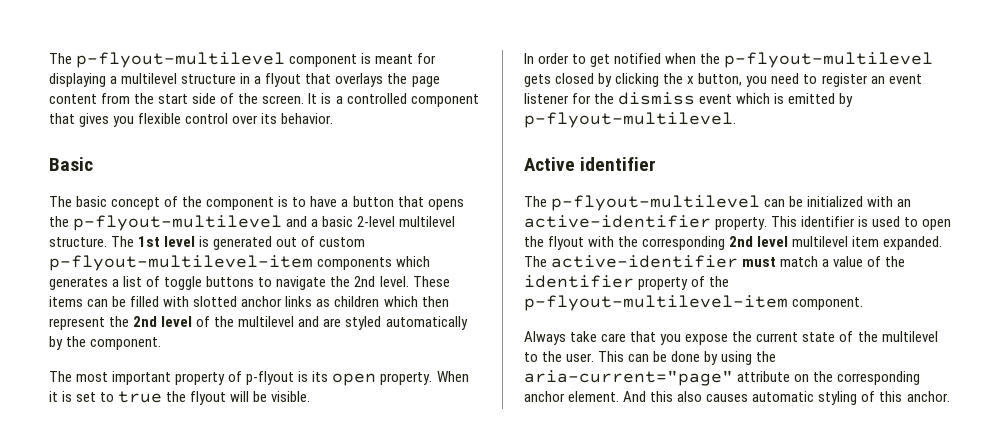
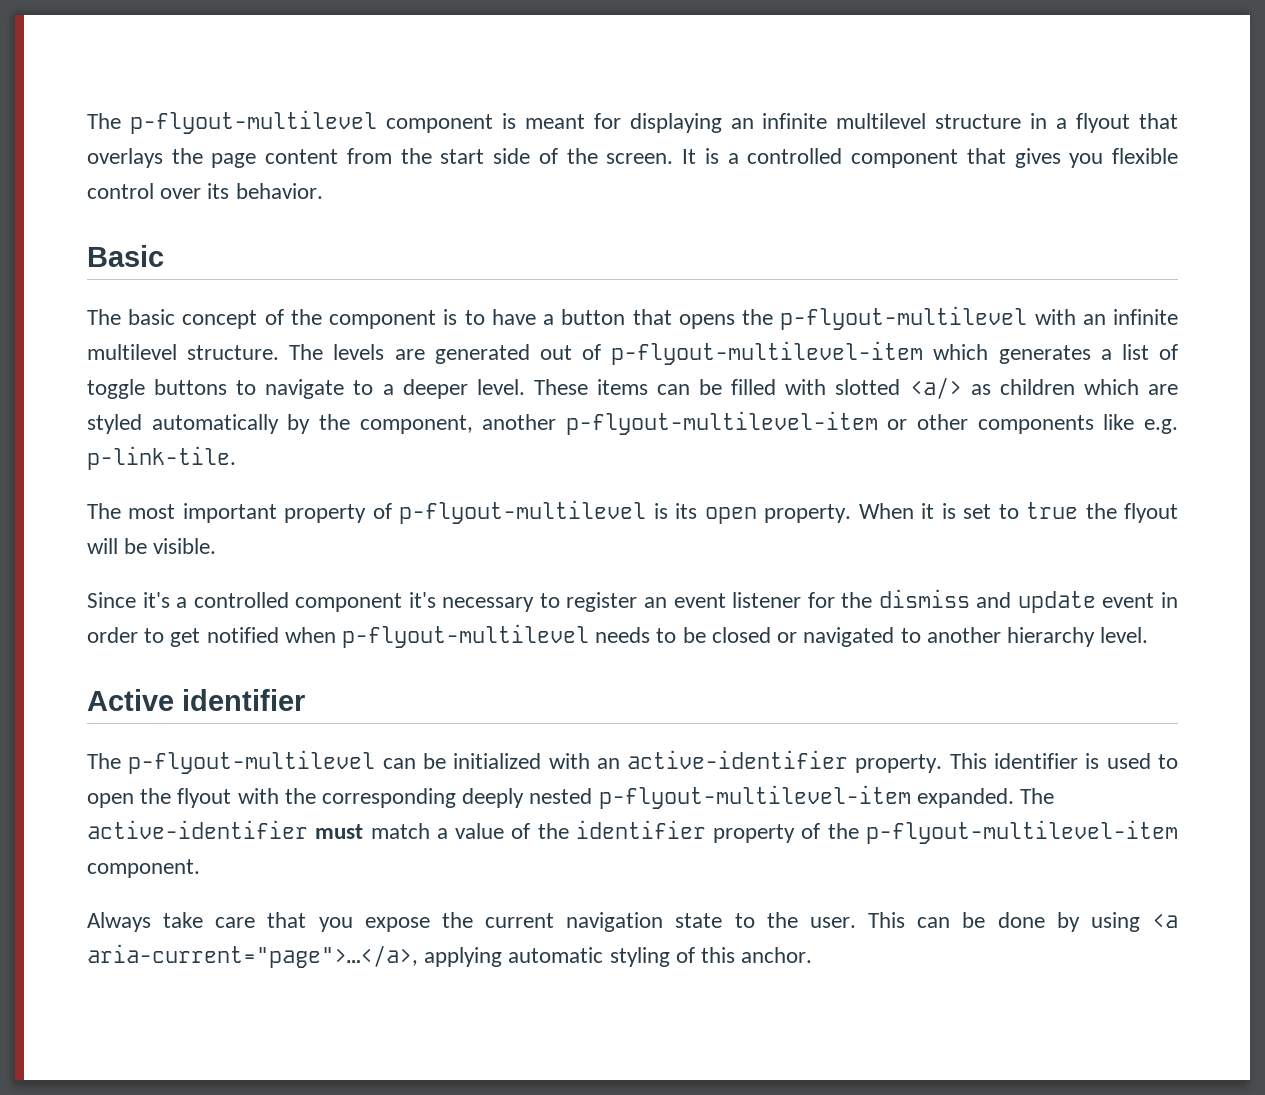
[110,76,118,84] a -> [730,113,828,129] an infinite
[286,216,456,227] [49,236,366,250] [49,255,393,271] and a basic 2-level multilevel structure. The 1st level is generated out of custom p-flyout-multilevel-item components -> [1034,309,1178,325] [87,341,924,365] with an infinite multilevel structure. The levels are generated out of p-flyout-multilevel-item
[330,276,376,287] the 2nd -> [353,379,468,399] to a deeper
[241,296,313,307] anchor links -> [909,377,962,399] <a/>
[421,296,449,307] [49,316,320,330] then represent the 2nd level of the multilevel and -> (1139, 387) none
[90,337,162,350] component. -> [359,411,1178,435] [87,446,236,470] component, another p-flyout-multilevel-item or other components like e.g. p-link-tile.
[246,371,295,385] p-flyout -> [399,500,647,524] p-flyout-multilevel
[524,52,934,68] [524,73,800,87] In order to get notified when the p-flyout-multilevel gets closed by clicking the x button, you need -> [87,592,535,612] Since it's a controlled component it's necessary
[699,93,854,107] [524,112,736,128] event which is emitted by p-flyout-multilevel. -> [976,591,1178,613] [87,624,1149,648] and update event in order to get notified when p-flyout-multilevel needs to be closed or navigated to another hierarchy level.
[729,236,880,247] 2nd level multilevel item -> [462,785,911,809] deeply nested p-flyout-multilevel-item
[802,331,938,342] state of the multilevel -> [566,912,723,932] navigation state
[756,351,777,362] [524,370,921,386] [524,391,749,402] the aria-current="page" attribute on the corresponding anchor element. And this also causes -> [1151,913,1178,928] [87,944,503,968] <a aria-current="page">…</a>, applying

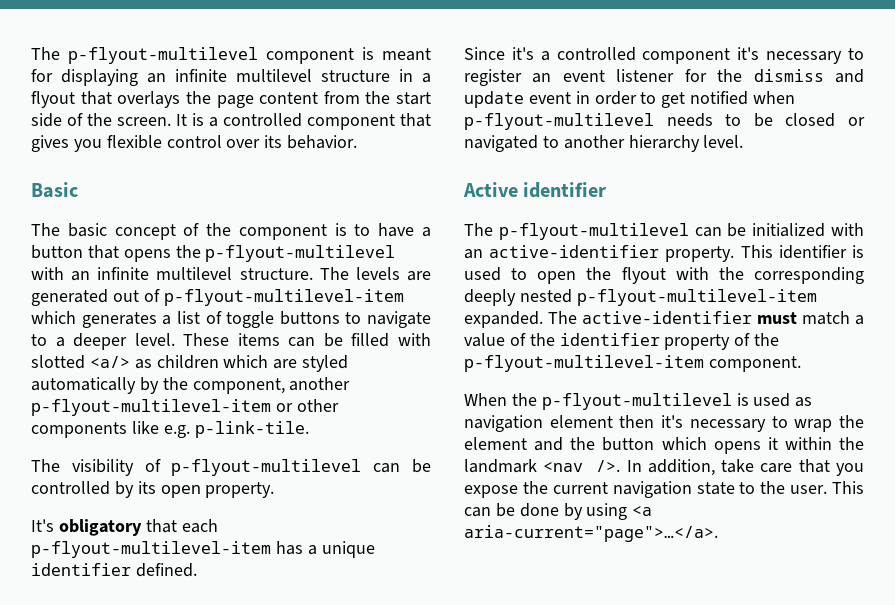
[128,500,1179,524] [87,538,217,554] most important property of p-flyout-multilevel is its open property. When it is set to true the flyout will be visible. -> [71,459,431,476] [31,481,275,498] [31,519,218,536] [31,541,375,558] [31,563,197,577] visibility of p-flyout-multilevel can be controlled by its open property. // It's obligatory that each p-flyout-multilevel-item has a unique identifier defined.
[87,912,151,932] Always -> [464,393,813,410] [464,415,864,432] [464,437,864,454] [464,459,715,476] When the p-flyout-multilevel is used as navigation element then it's necessary to wrap the element and the button which opens it within the landmark <nav />. In addition,
[87,944,813,968] aria-current="page">…</a>, applying automatic styling of this anchor. -> [464,525,718,542] aria-current="page">…</a>.

